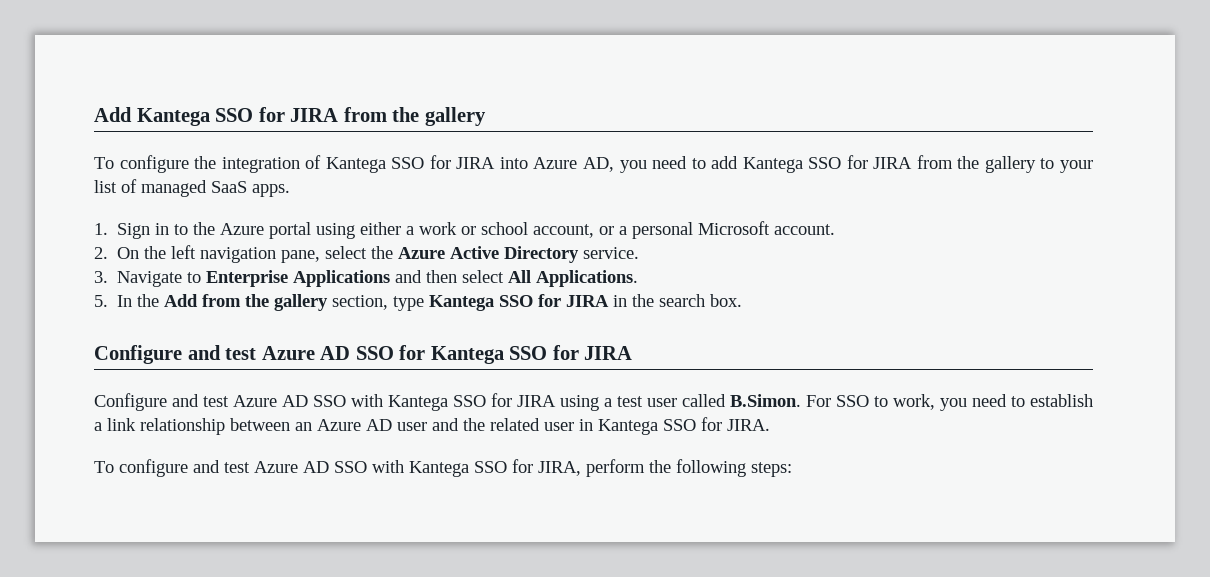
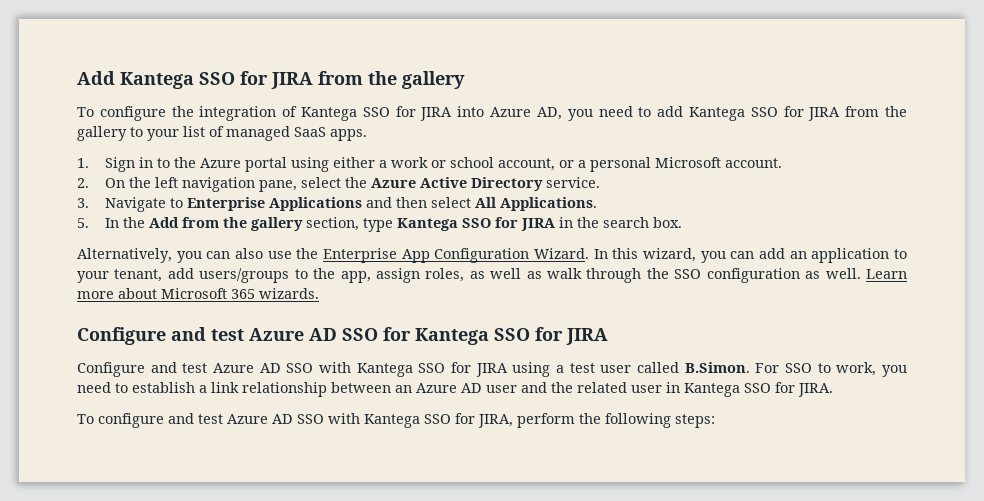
(743, 300) none -> [77,248,907,263] [77,268,908,283] [77,288,319,299] // Alternatively, you can also use the Enterprise App Configuration Wizard. In this wizard, you can add an application to your tenant, add users/groups to the app, assign roles, as well as walk through the SSO configuration as well. Learn more about Microsoft 365 wizards.

